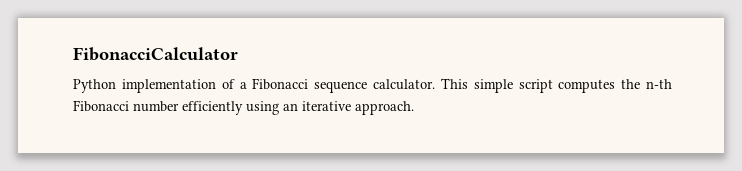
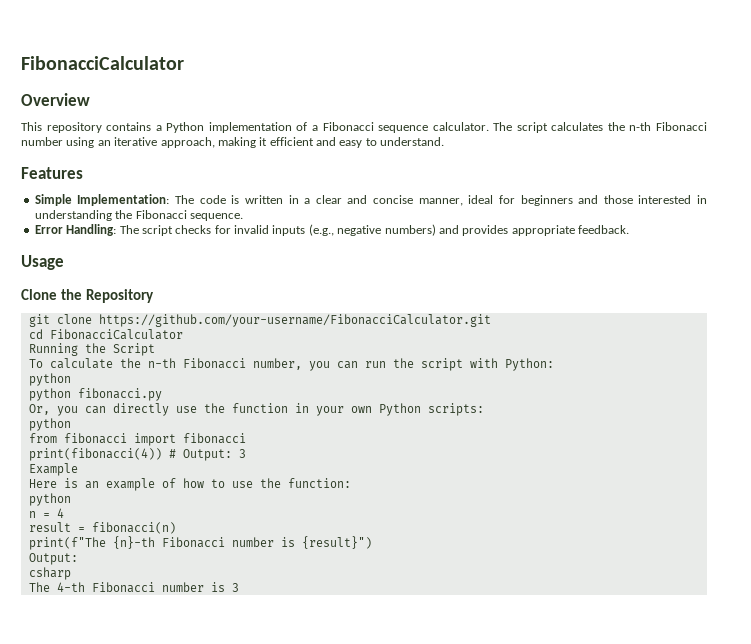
[73,47,238,61] FibonacciCalculator // -> [21,56,184,70] [21,93,90,106] [21,122,162,133] FibonacciCalculator // Overview // This repository contains a
[440,78,616,93] This simple script computes -> [493,122,604,133] The script calculates
[182,101,243,115] efficiently -> (63, 141) none
[355,101,414,115] approach. -> [160,137,445,148] [21,167,83,179] [34,194,707,206] [34,210,243,221] [34,224,629,236] [21,255,64,270] [21,289,154,303] [28,314,491,327] [28,329,183,340] [28,343,155,356] [28,358,554,371] [28,373,71,386] [28,388,162,401] [28,403,484,416] [28,418,71,431] [28,433,246,446] [28,448,246,461] [28,463,78,476] [28,478,351,491] [28,493,71,506] [28,508,64,518] [28,522,176,534] [28,536,372,550] [28,553,78,565] [28,567,71,580] [28,582,239,593] approach, making it efficient and easy to understand. // Features // Simple Implementation: The code is written in a clear and concise manner, ideal for beginners and those interested in understanding the Fibonacci sequence. // Error Handling: The script checks for invalid inputs (e.g., negative numbers) and provides appropriate feedback. // Usage // Clone the Repository // git clone https://github.com/your-username/FibonacciCalculator.git // cd FibonacciCalculator // Running the Script // To calculate the n-th Fibonacci number, you can run the script with Python: // python // python fibonacci.py // Or, you can directly use the function in your own Python scripts: // python // from fibonacci import fibonacci // print(fibonacci(4)) # Output: 3 // Example // Here is an example of how to use the function: // python // n = 4 // result = fibonacci(n) // print(f"The {n}-th Fibonacci number is {result}") // Output: // csharp // The 4-th Fibonacci number is 3

